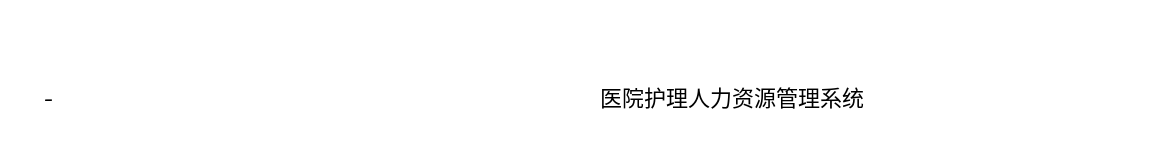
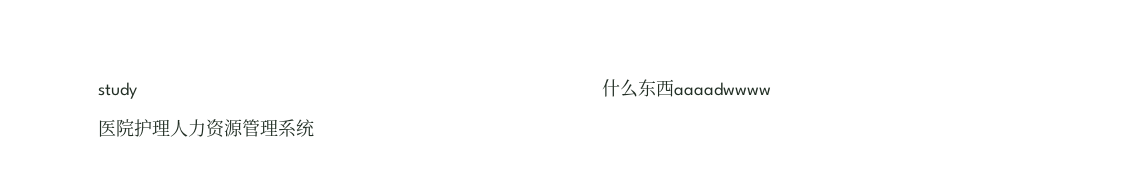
[44,99,53,106] - -> [98,82,137,99] study
(864, 98) none -> [602,79,771,98] // 什么东西aaaadwwww

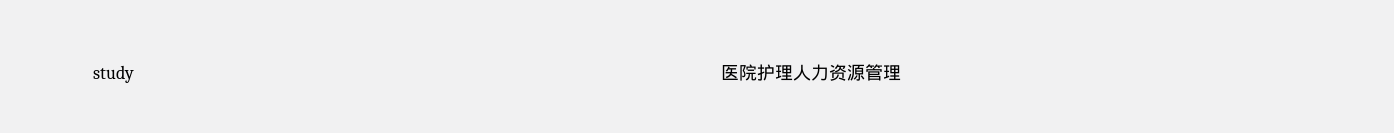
[278,119,314,137] [602,79,771,98] 系统 // 什么东西aaaadwwww -> (901, 73) none

